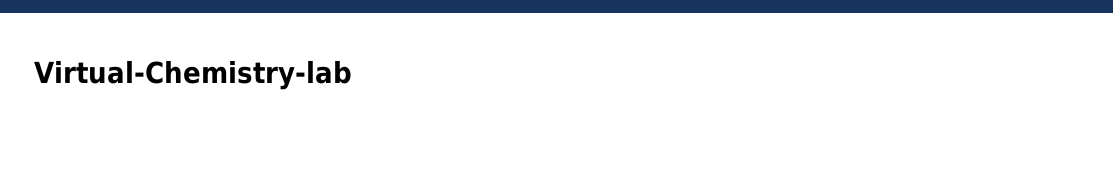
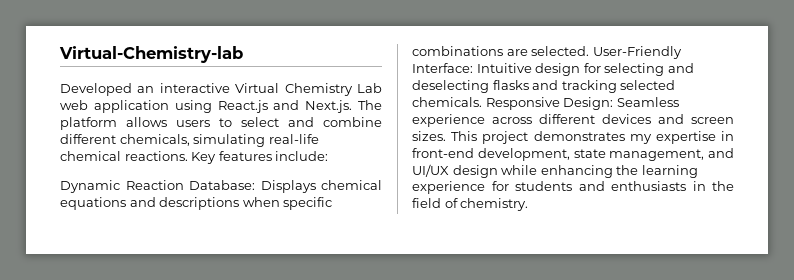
(352, 75) none -> [60,83,382,96] [60,100,383,113] [60,117,382,130] [60,134,319,147] [60,151,329,164] [60,180,382,193] [60,197,333,210] [412,46,682,59] [412,63,694,76] [412,80,676,93] [412,97,679,110] [412,114,734,127] [412,131,734,144] [412,148,734,161] [412,164,698,178] [412,181,734,194] [412,198,529,211] // Developed an interactive Virtual Chemistry Lab web application using React.js and Next.js. The platform allows users to select and combine different chemicals, simulating real-life chemical reactions. Key features include: // Dynamic Reaction Database: Displays chemical equations and descriptions when specific combinations are selected. User-Friendly Interface: Intuitive design for selecting and deselecting flasks and tracking selected chemicals. Responsive Design: Seamless experience across different devices and screen sizes. This project demonstrates my expertise in front-end development, state management, and UI/UX design while enhancing the learning experience for students and enthusiasts in the field of chemistry.

